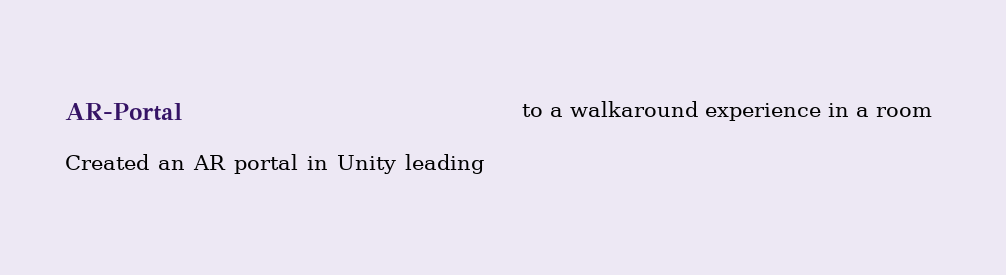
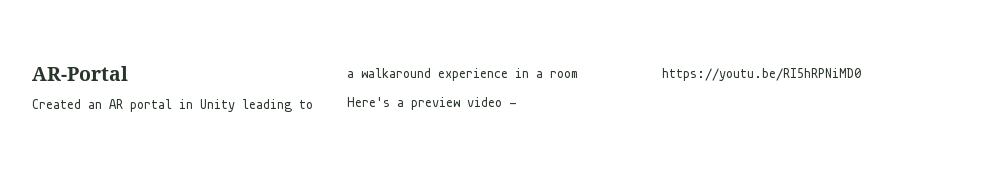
(932, 112) none -> [347,97,517,110] [662,68,861,81] // Here's a preview video - https://youtu.be/RI5hRPNiMD0

